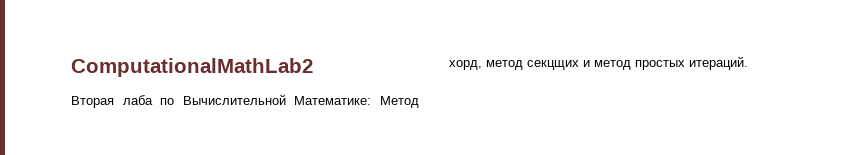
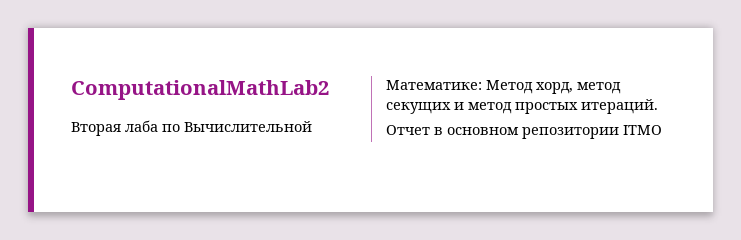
[527,60,579,70] секцщих -> [386,102,451,114] секущих
(748, 63) none -> [386,125,662,139] // Отчет в основном репозитории ITMO

